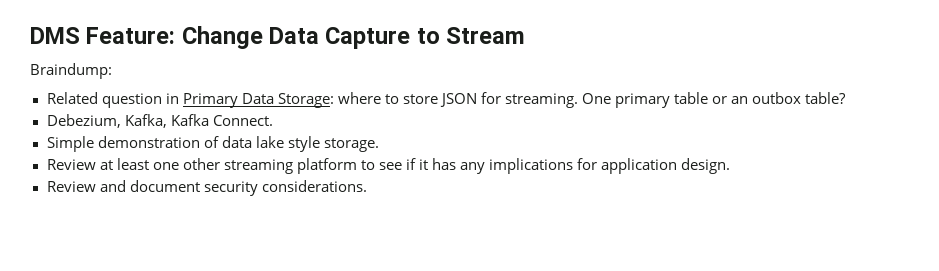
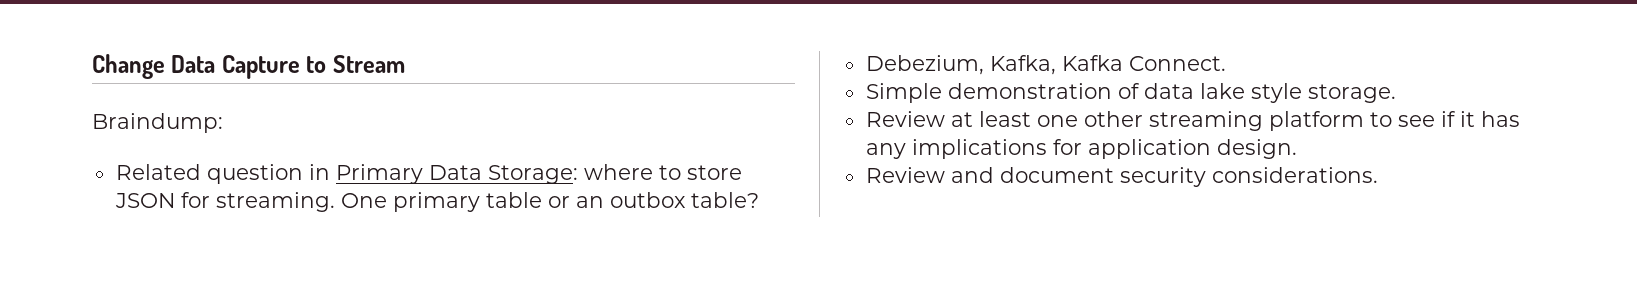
[30,27,176,44] DMS Feature: -> (92, 66) none

